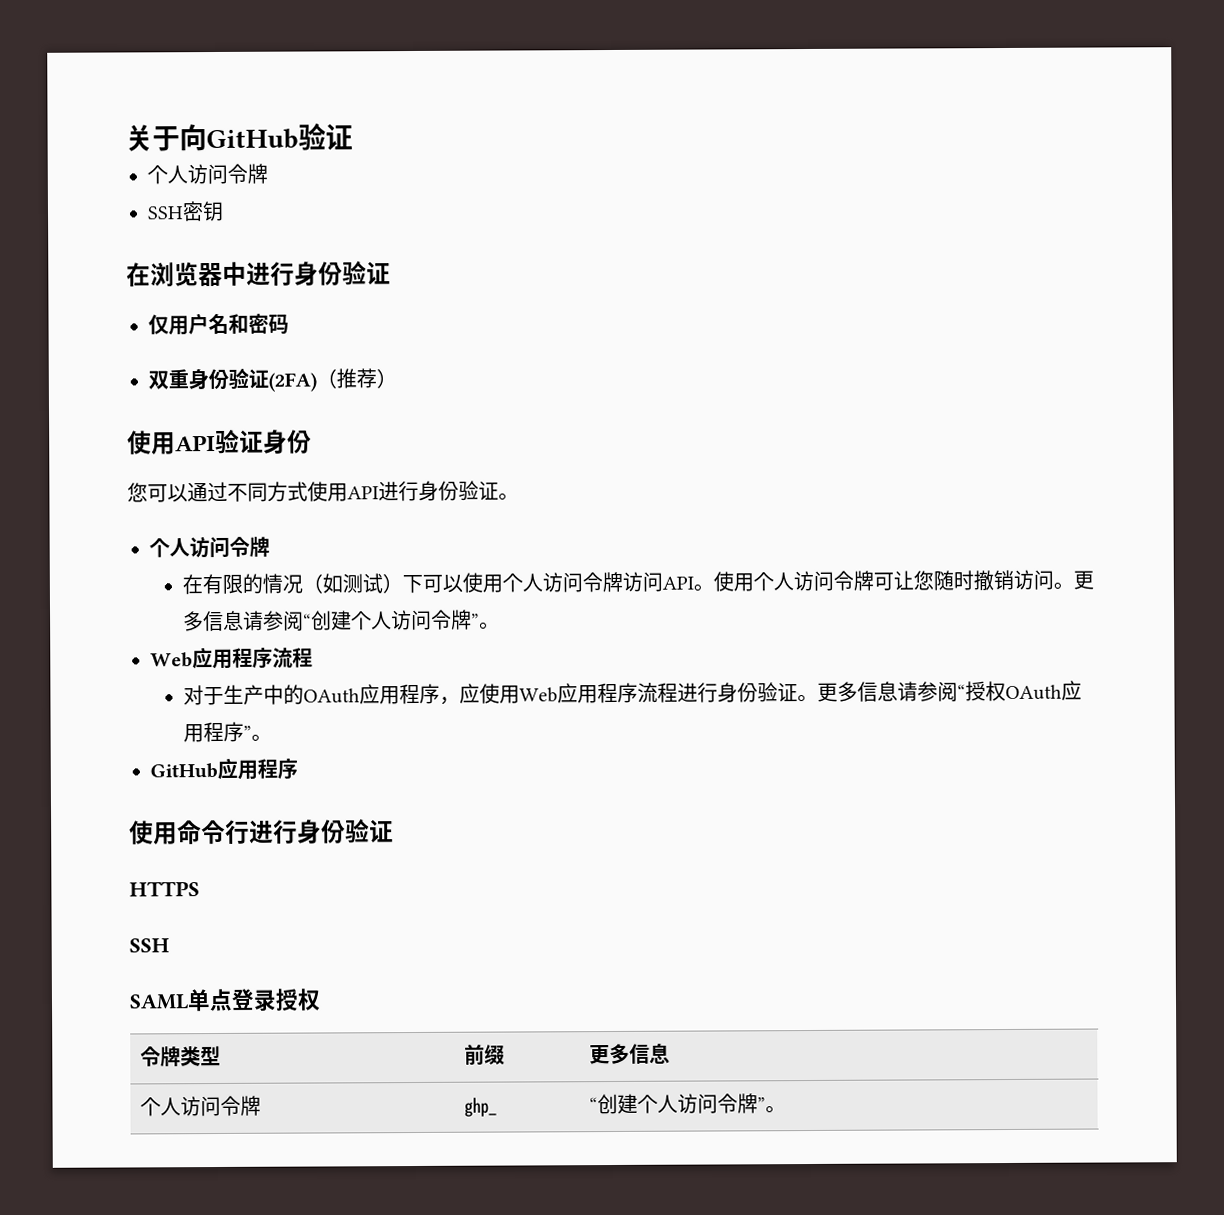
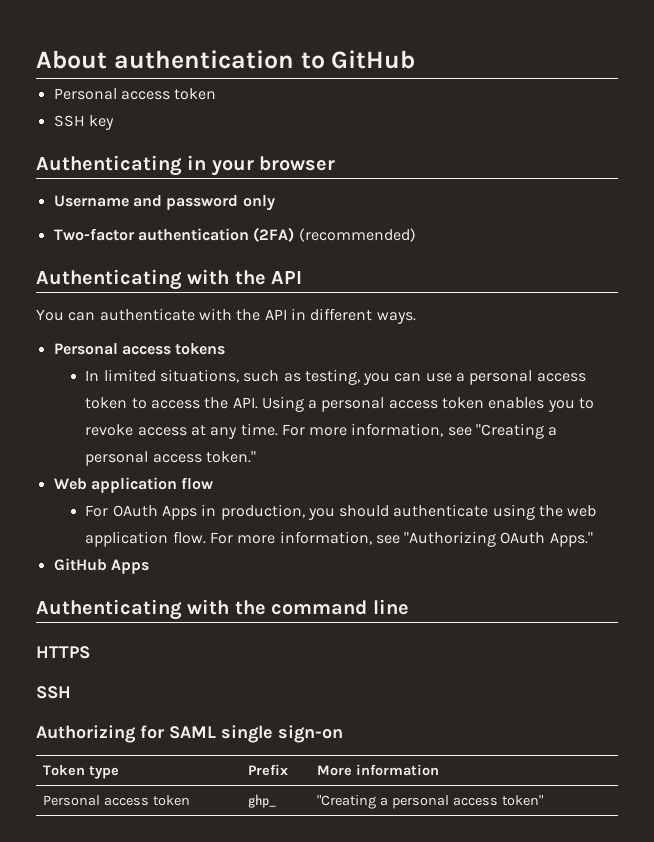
[125,123,353,152] [147,163,268,185] [147,200,224,222] [126,260,391,288] [148,313,289,336] [148,367,397,392] [127,428,312,455] [127,480,519,503] [149,536,270,559] [181,569,1094,595] [182,609,500,632] [150,647,313,670] [182,680,1082,706] [182,721,272,743] [150,757,298,780] [129,818,394,845] [129,881,200,897] [129,938,170,953] [129,988,321,1012] [139,1045,221,1067] [463,1044,505,1066] [588,1042,670,1065] [139,1095,261,1117] [463,1097,497,1117] [588,1093,786,1115] 关于向GitHub验证 // 个人访问令牌 // SSH密钥 // 在浏览器中进行身份验证 // 仅用户名和密码 // 双重身份验证(2FA)（推荐） // 使用API验证身份 // 您可以通过不同方式使用API进行身份验证。 // 个人访问令牌 // 在有限的情况（如测试）下可以使用个人访问令牌访问API。使用个人访问令牌可让您随时撤销访问。更多信息请参阅“创建个人访问令牌”。 // Web应用程序流程 // 对于生产中的OAuth应用程序，应使用Web应用程序流程进行身份验证。更多信息请参阅“授权OAuth应用程序”。 // GitHub应用程序 // 使用命令行进行身份验证 // HTTPS // SSH // SAML单点登录授权 // 令牌类型 | 前缀 | 更多信息 // 个人访问令牌 | ghp_ | “创建个人访问令牌”。 -> [36,50,416,69] [53,88,217,100] [53,115,114,130] [36,155,336,176] [53,195,275,211] [53,227,416,242] [36,269,303,290] [36,308,416,324] [53,343,226,355] [85,369,586,385] [85,396,595,412] [85,423,558,439] [85,451,256,466] [53,477,214,493] [85,504,597,520] [85,531,593,547] [53,558,149,574] [36,599,409,620] [36,646,90,659] [36,686,71,699] [36,725,343,743] [43,765,120,779] [248,764,289,776] [317,764,440,776] [43,795,191,806] [248,794,277,808] [317,795,543,809] About authentication to GitHub // Personal access token // SSH key // Authenticating in your browser // Username and password only // Two-factor authentication (2FA) (recommended) // Authenticating with the API // You can authenticate with the API in different ways. // Personal access tokens // In limited situations, such as testing, you can use a personal access token to access the API. Using a personal access token enables you to revoke access at any time. For more information, see "Creating a personal access token." // Web application flow // For OAuth Apps in production, you should authenticate using the web application flow. For more information, see "Authorizing OAuth Apps." // GitHub Apps // Authenticating with the command line // HTTPS // SSH // Authorizing for SAML single sign-on // Token type | Prefix | More information // Personal access token | ghp_ | "Creating a personal access token"

